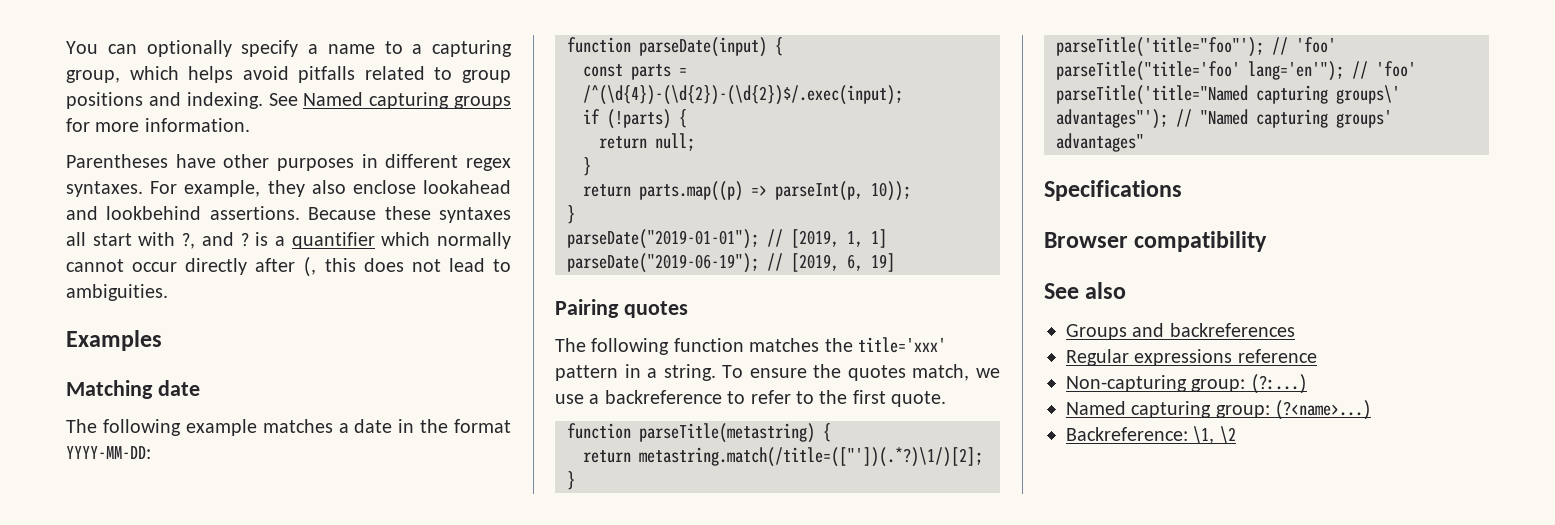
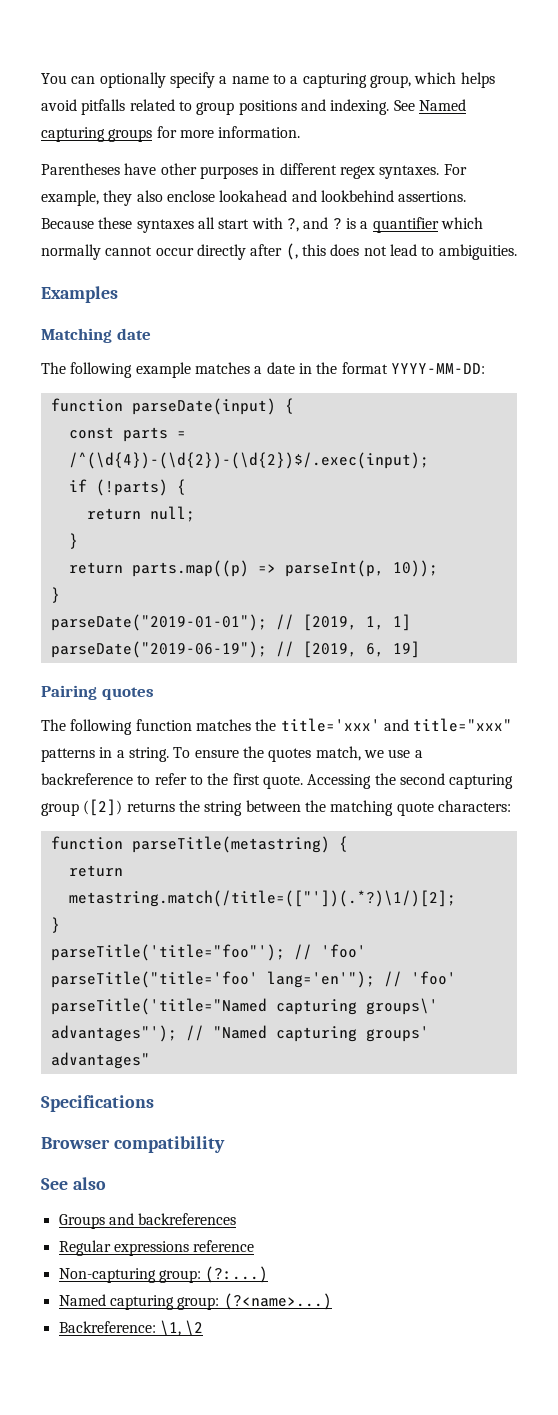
[555,365,618,381] pattern -> [383,718,513,732] [41,748,95,762] and title="xxx" patterns
(947, 399) none -> [307,773,514,789] [41,799,511,816] Accessing the second capturing group ([2]) returns the string between the matching quote characters:

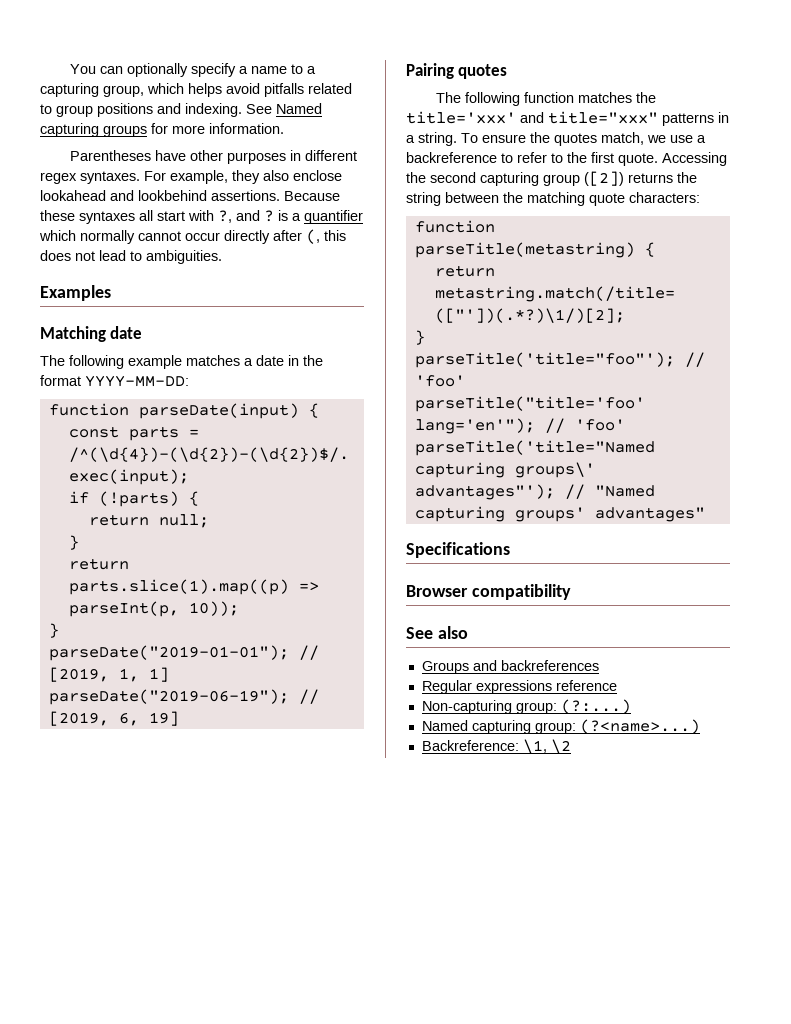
[131,560,249,577] parts.map((p) -> [68,579,289,595] parts.slice(1).map((p)

